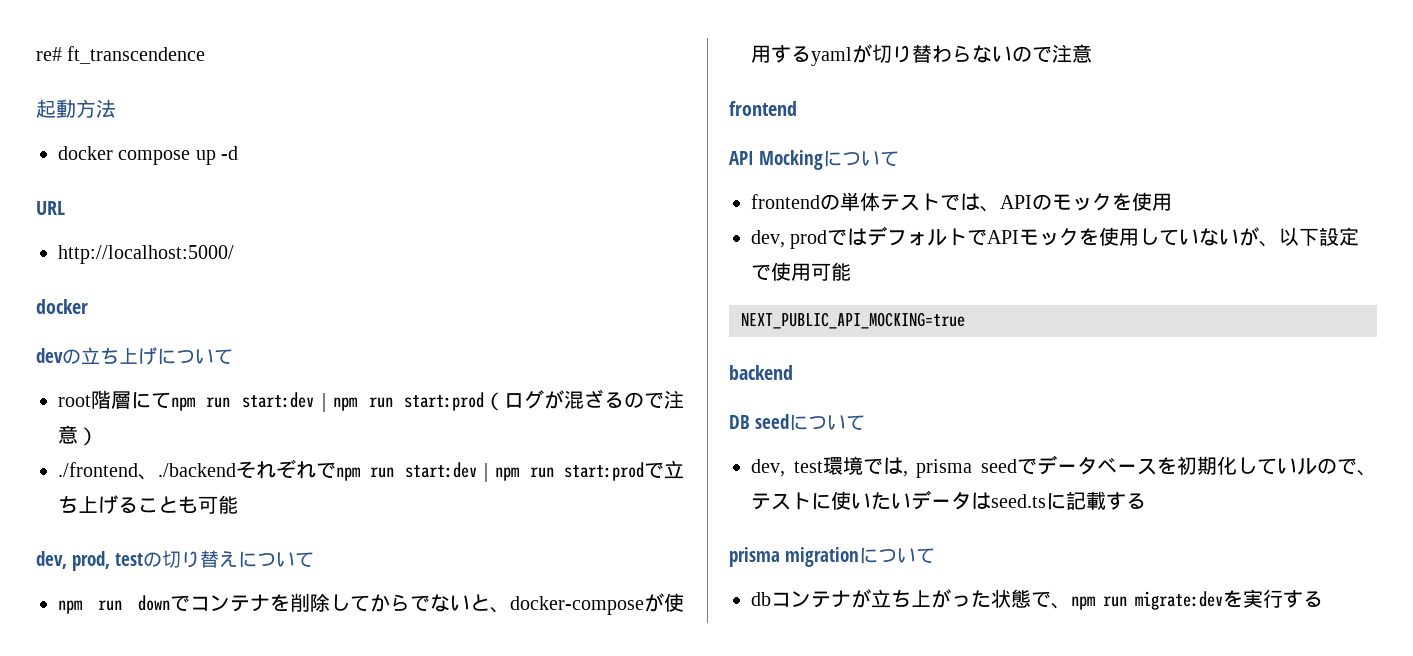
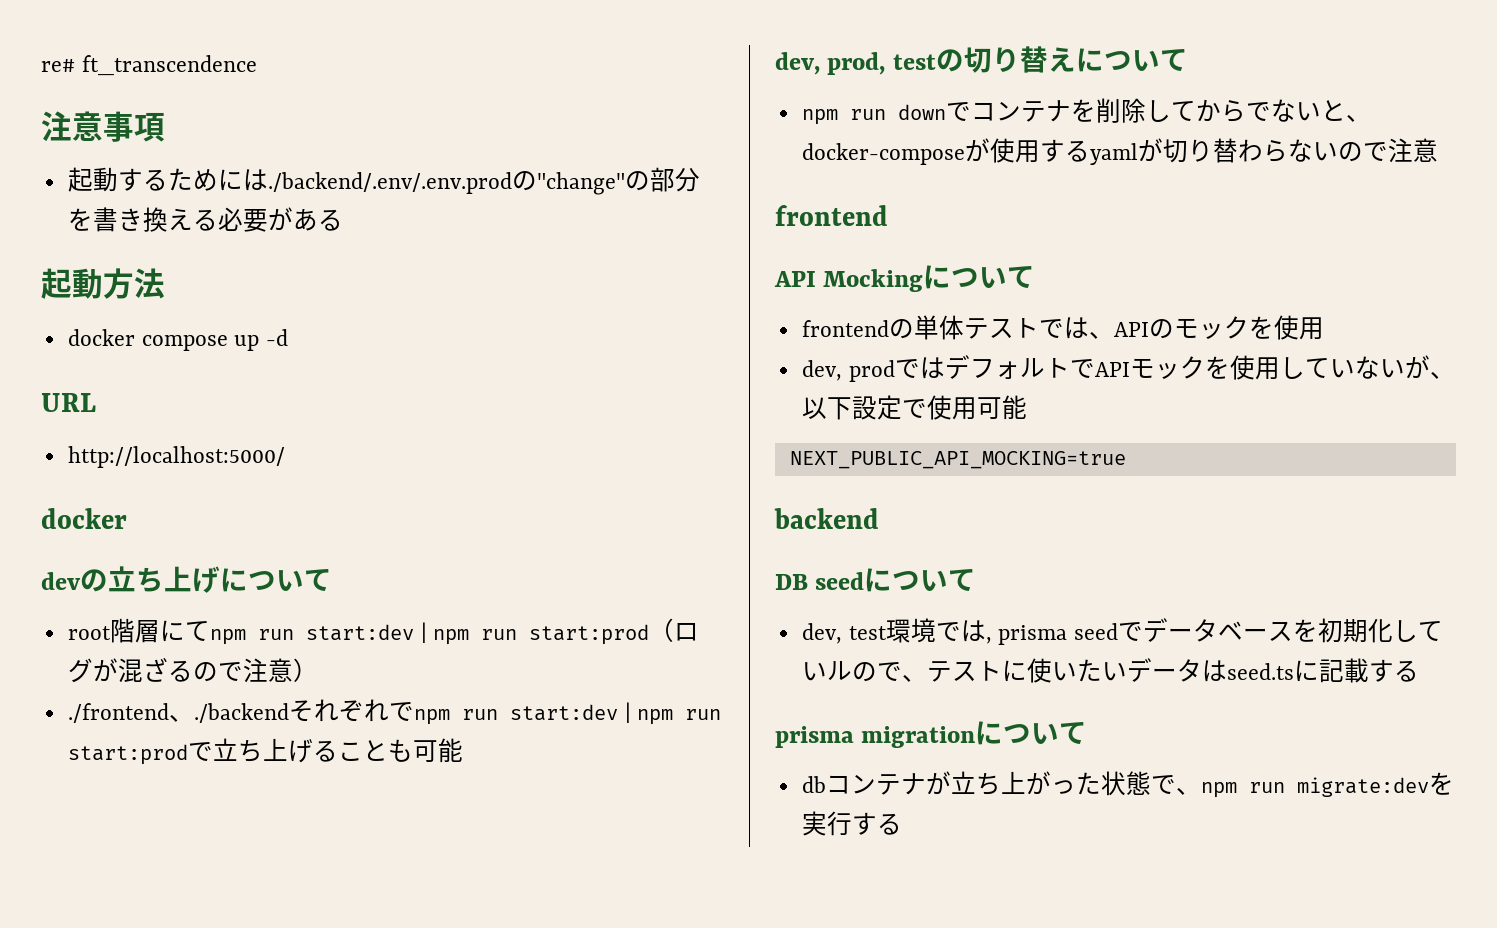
(206, 55) none -> [41,111,165,142] [67,167,700,195] [67,207,343,232] // 注意事項 // 起動するためには./backend/.env/.env.prodの"change"の部分を書き換える必要がある

